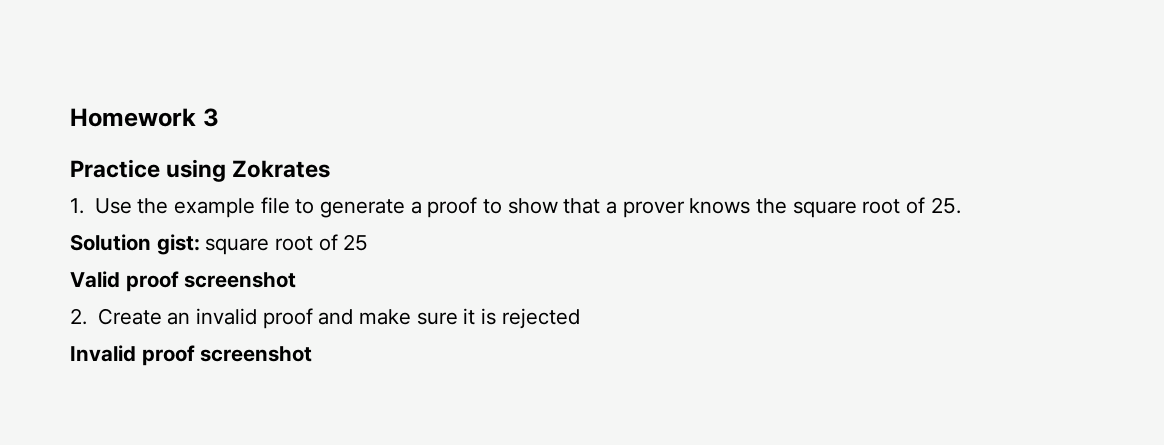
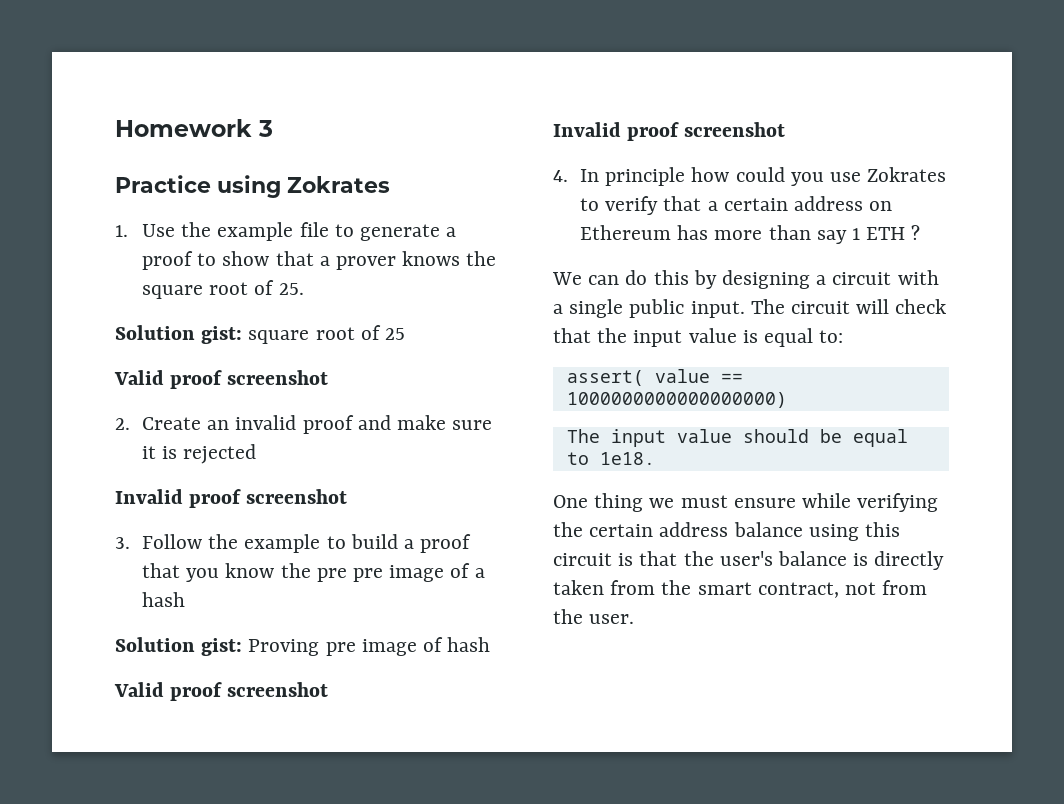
(313, 354) none -> [115,534,472,553] [141,563,485,582] [141,592,185,607] [115,637,491,656] [114,682,329,701] [553,122,786,141] [553,167,947,186] [579,196,893,215] [579,225,921,244] [552,270,939,289] [553,299,947,318] [553,328,844,347] [566,369,743,386] [566,392,787,408] [566,429,908,447] [566,452,655,465] [553,493,939,512] [553,522,901,541] [553,551,945,570] [553,580,928,598] [553,609,635,624] // 3. Follow the example to build a proof that you know the pre pre image of a hash // Solution gist: Proving pre image of hash // Valid proof screenshot // Invalid proof screenshot // 4. In principle how could you use Zokrates to verify that a certain address on Ethereum has more than say 1 ETH ? // We can do this by designing a circuit with a single public input. The circuit will check that the input value is equal to: // assert( value == 1000000000000000000) // The input value should be equal to 1e18. // One thing we must ensure while verifying the certain address balance using this circuit is that the user's balance is directly taken from the smart contract, not from the user.

